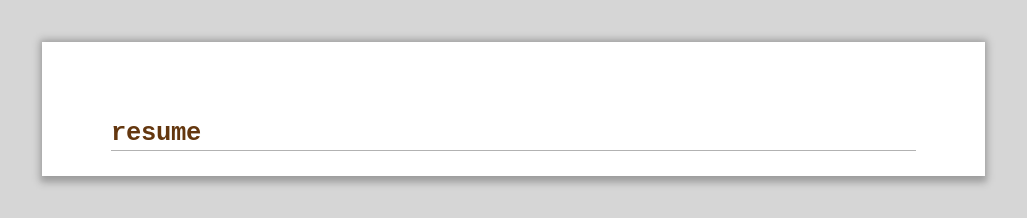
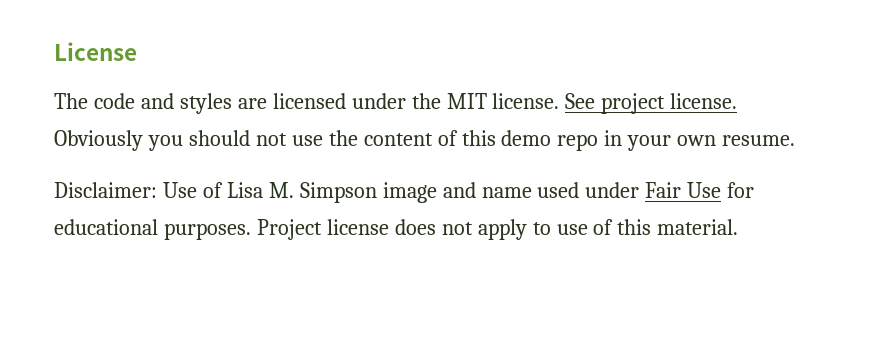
[111,126,201,140] resume -> [54,42,137,61] [54,93,738,114] [54,130,796,151] [54,182,755,203] [54,219,739,240] License // The code and styles are licensed under the MIT license. See project license. Obviously you should not use the content of this demo repo in your own resume. // Disclaimer: Use of Lisa M. Simpson image and name used under Fair Use for educational purposes. Project license does not apply to use of this material.

